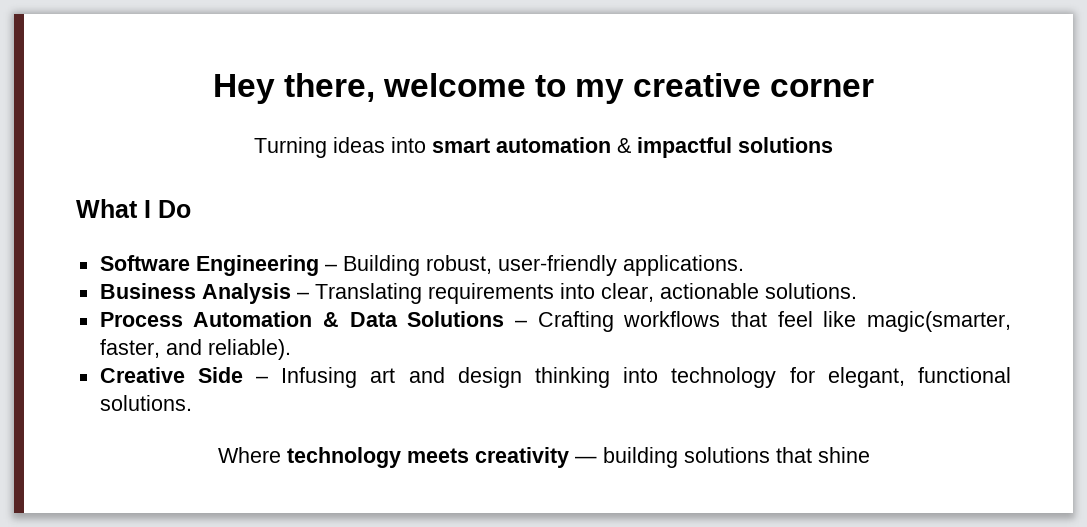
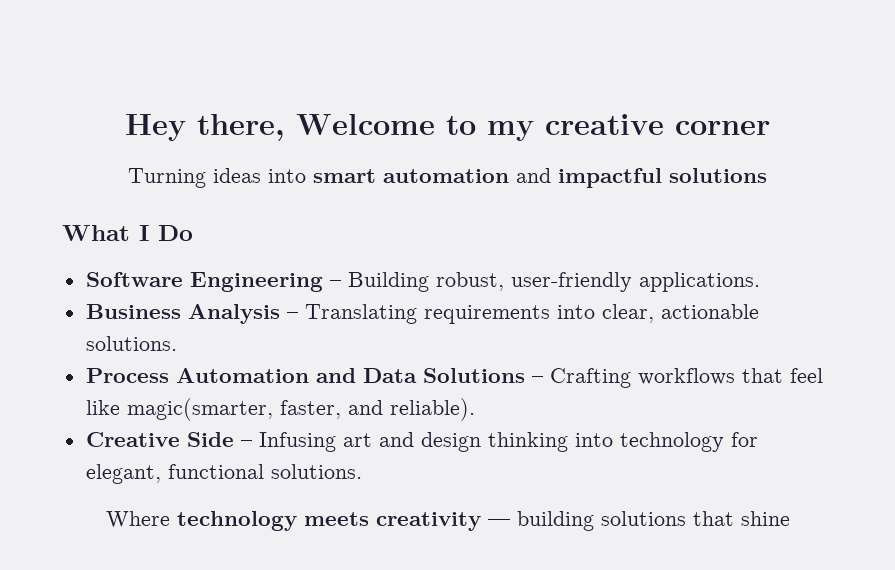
[382,73,526,97] welcome -> [296,114,435,135] Welcome
[617,138,631,153] & -> [516,168,551,183] and
[322,312,339,327] & -> [315,368,356,383] and

